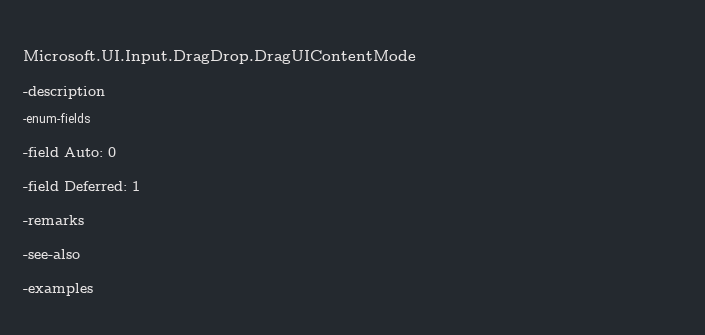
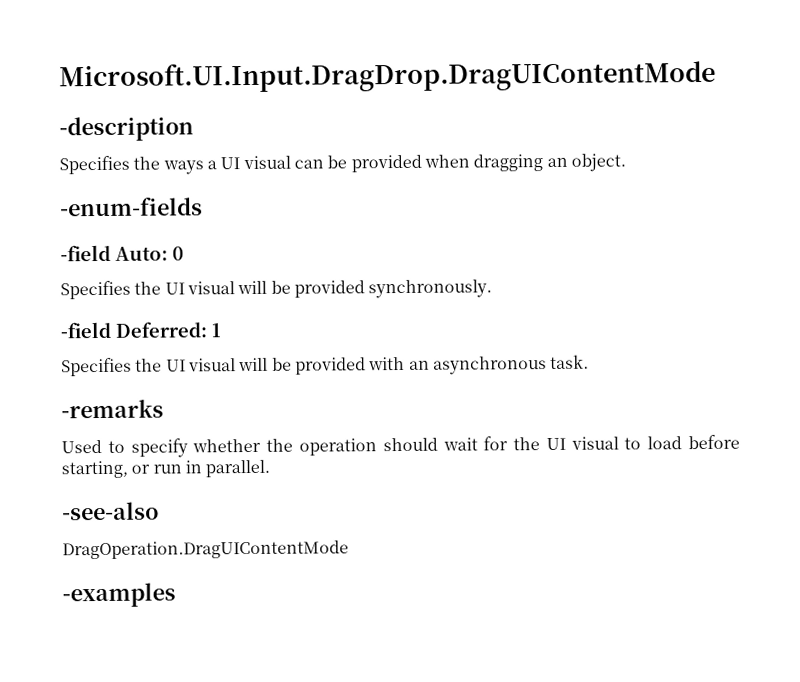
[23,113,91,123] [23,147,116,157] [23,181,140,191] [23,215,84,225] -enum-fields // -field Auto: 0 // -field Deferred: 1 // -remarks -> [59,153,626,175] [60,197,203,217] [60,244,184,262] [60,279,493,300] [60,321,221,339] [61,354,590,377] [61,399,164,419] [61,434,741,458] [61,459,271,479] Specifies the ways a UI visual can be provided when dragging an object. // -enum-fields // -field Auto: 0 // Specifies the UI visual will be provided synchronously. // -field Deferred: 1 // Specifies the UI visual will be provided with an asynchronous task. // -remarks // Used to specify whether the operation should wait for the UI visual to load before starting, or run in parallel.
(80, 254) none -> [62,540,349,560] // DragOperation.DragUIContentMode

